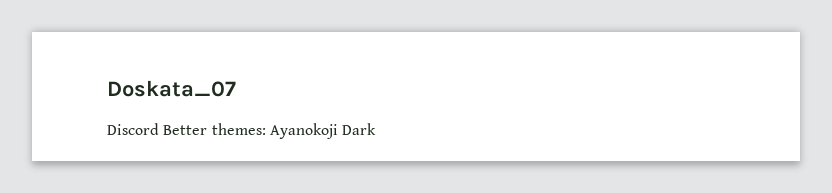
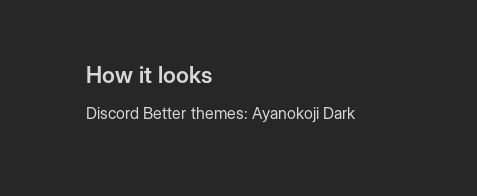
[107,80,236,97] Doskata_07 -> [86,66,213,84] How it looks

